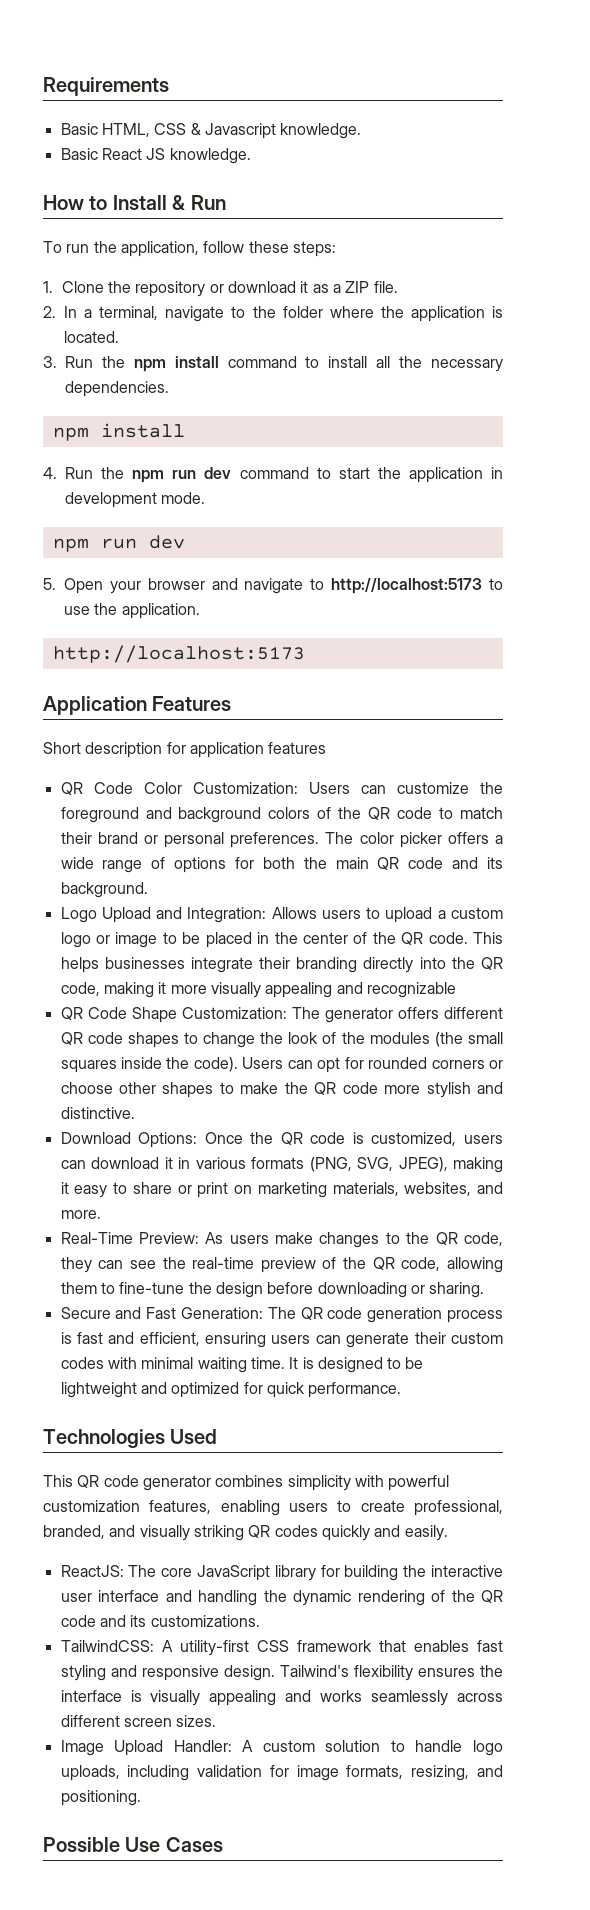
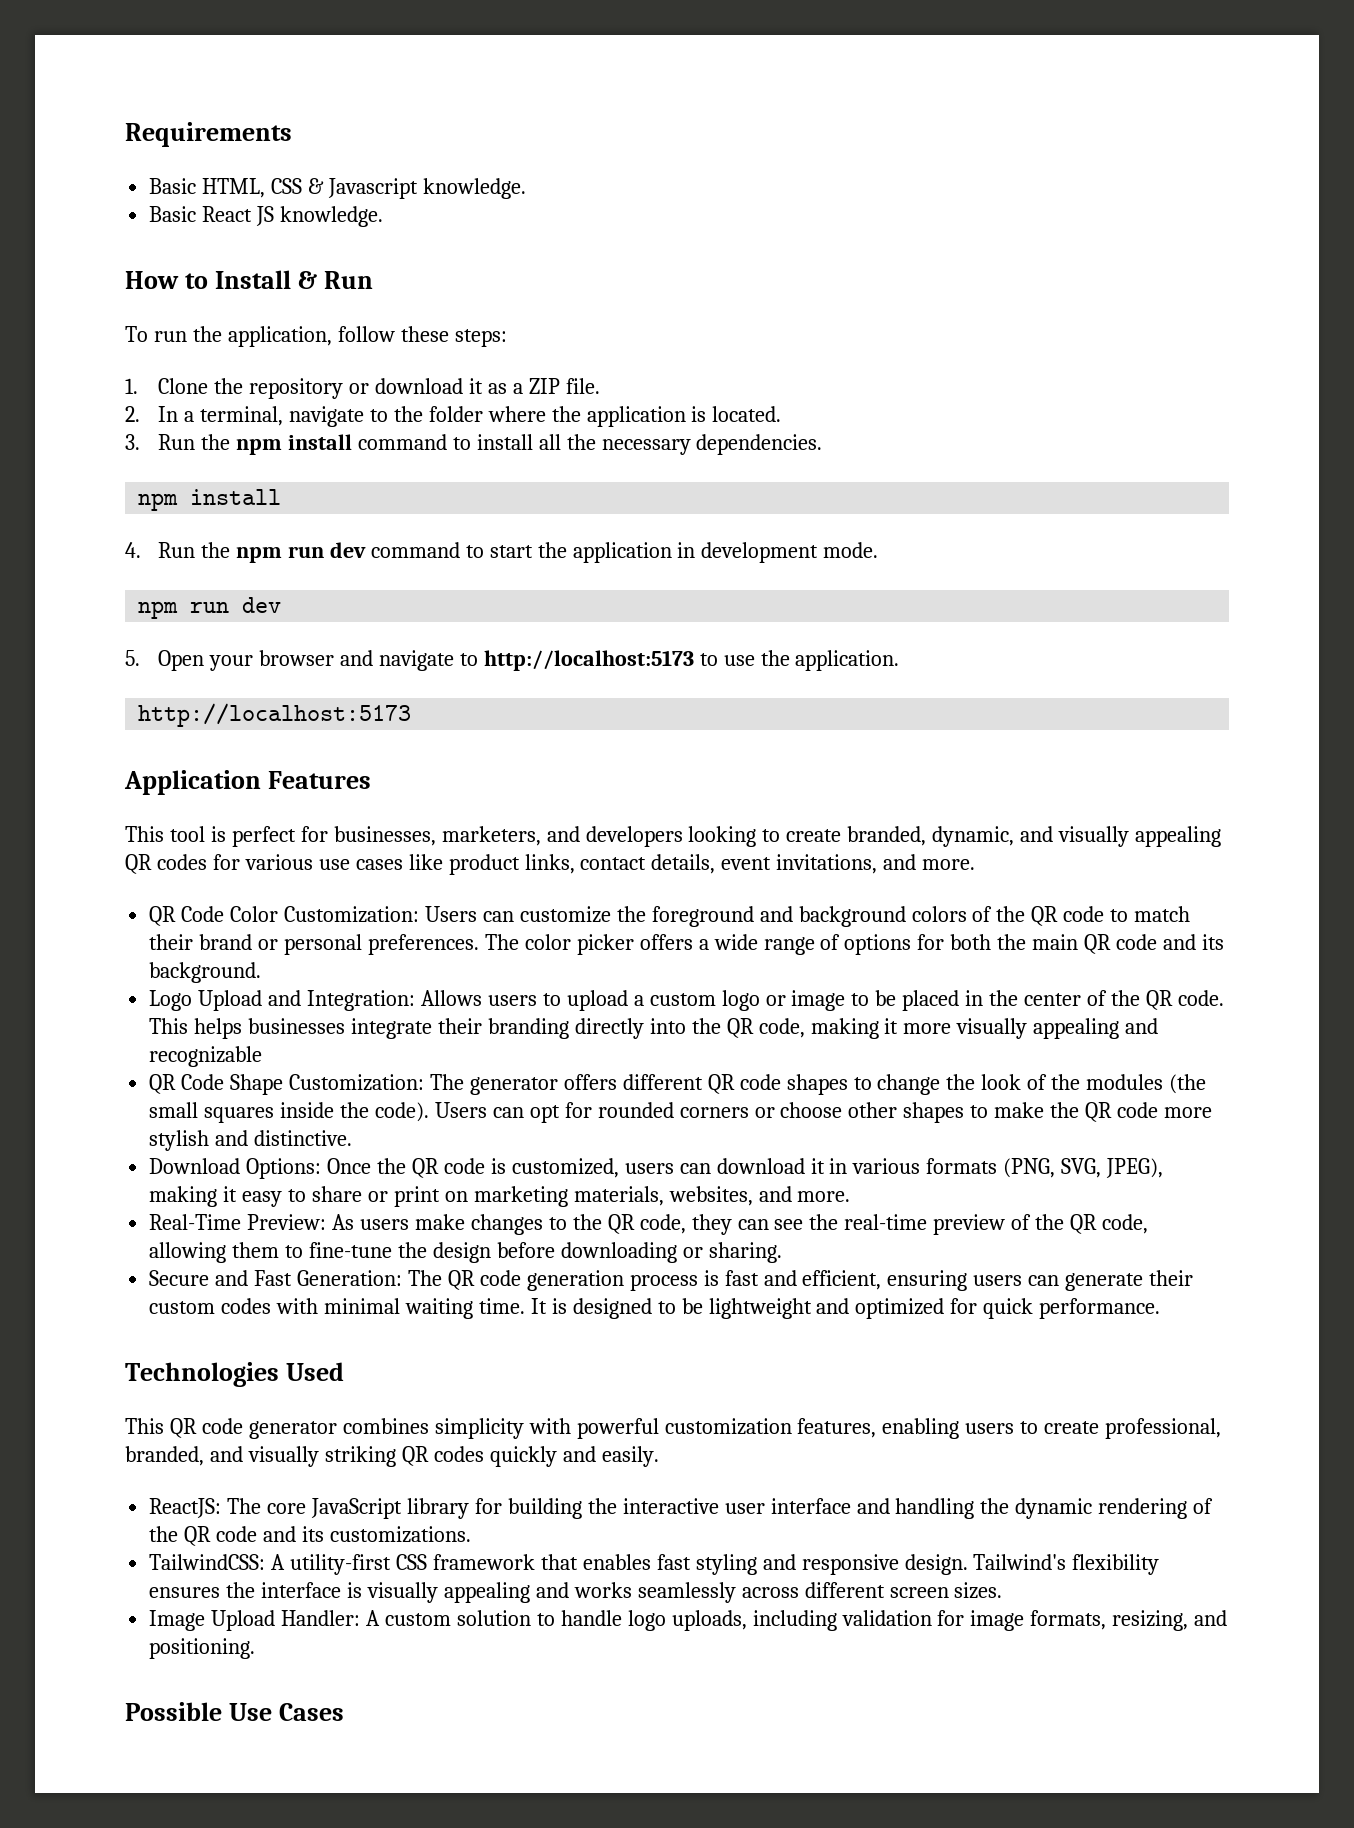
[43,742,327,758] Short description for application features -> [125,826,1222,847] [125,854,976,875] This tool is perfect for businesses, marketers, and developers looking to create branded, dynamic, and visually appealing QR codes for various use cases like product links, contact details, event invitations, and more.

